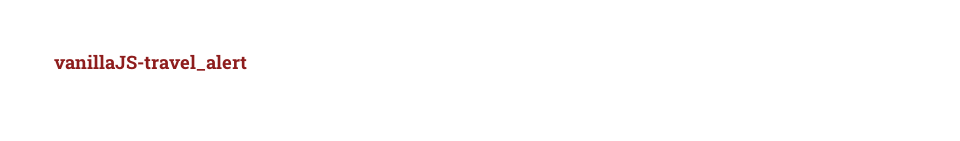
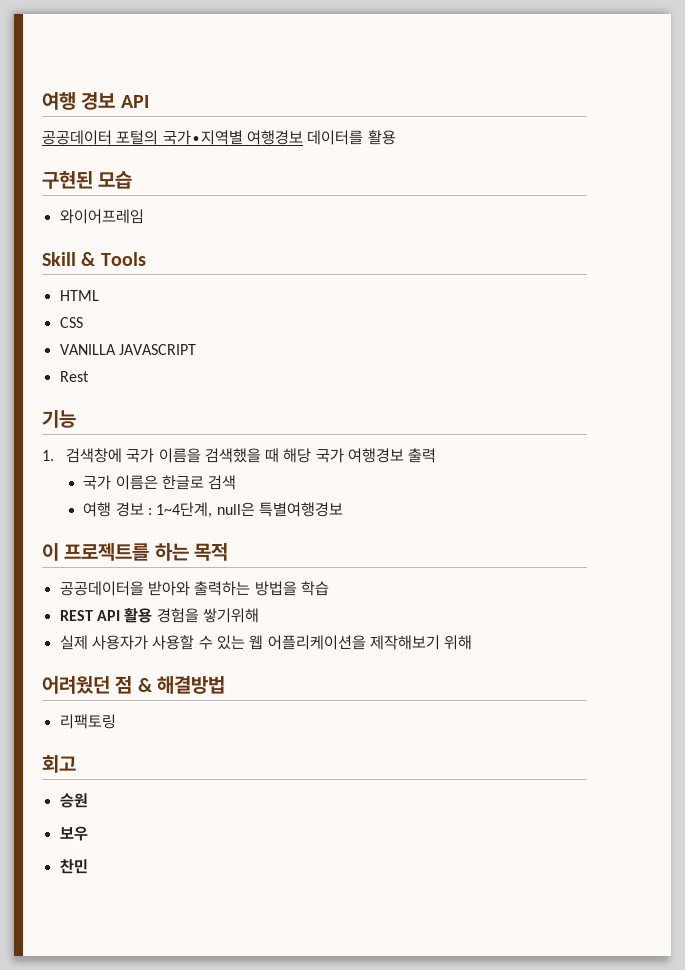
[54,54,247,71] vanillaJS-travel_alert -> [42,92,149,110] [42,130,396,145] [42,171,133,189] [59,209,144,224] [42,252,146,266] [59,290,99,301] [59,317,83,328] [59,344,196,355] [59,371,89,382] [42,410,76,428] [42,448,437,463] [83,475,237,490] [83,502,344,518] [42,543,229,561] [59,581,329,596] [59,608,259,623] [59,635,473,650] [42,676,226,694] [59,714,116,729] [42,755,76,773] [59,793,88,808] [59,826,88,841] [59,859,88,874] 여행 경보 API // 공공데이터 포털의 국가∙지역별 여행경보 데이터를 활용 // 구현된 모습 // 와이어프레임 // Skill & Tools // HTML // CSS // VANILLA JAVASCRIPT // Rest // 기능 // 1. 검색창에 국가 이름을 검색했을 때 해당 국가 여행경보 출력 // 국가 이름은 한글로 검색 // 여행 경보 : 1~4단계, null은 특별여행경보 // 이 프로젝트를 하는 목적 // 공공데이터을 받아와 출력하는 방법을 학습 // REST API 활용 경험을 쌓기위해 // 실제 사용자가 사용할 수 있는 웹 어플리케이션을 제작해보기 위해 // 어려웠던 점 & 해결방법 // 리팩토링 // 회고 // 승원 // 보우 // 찬민

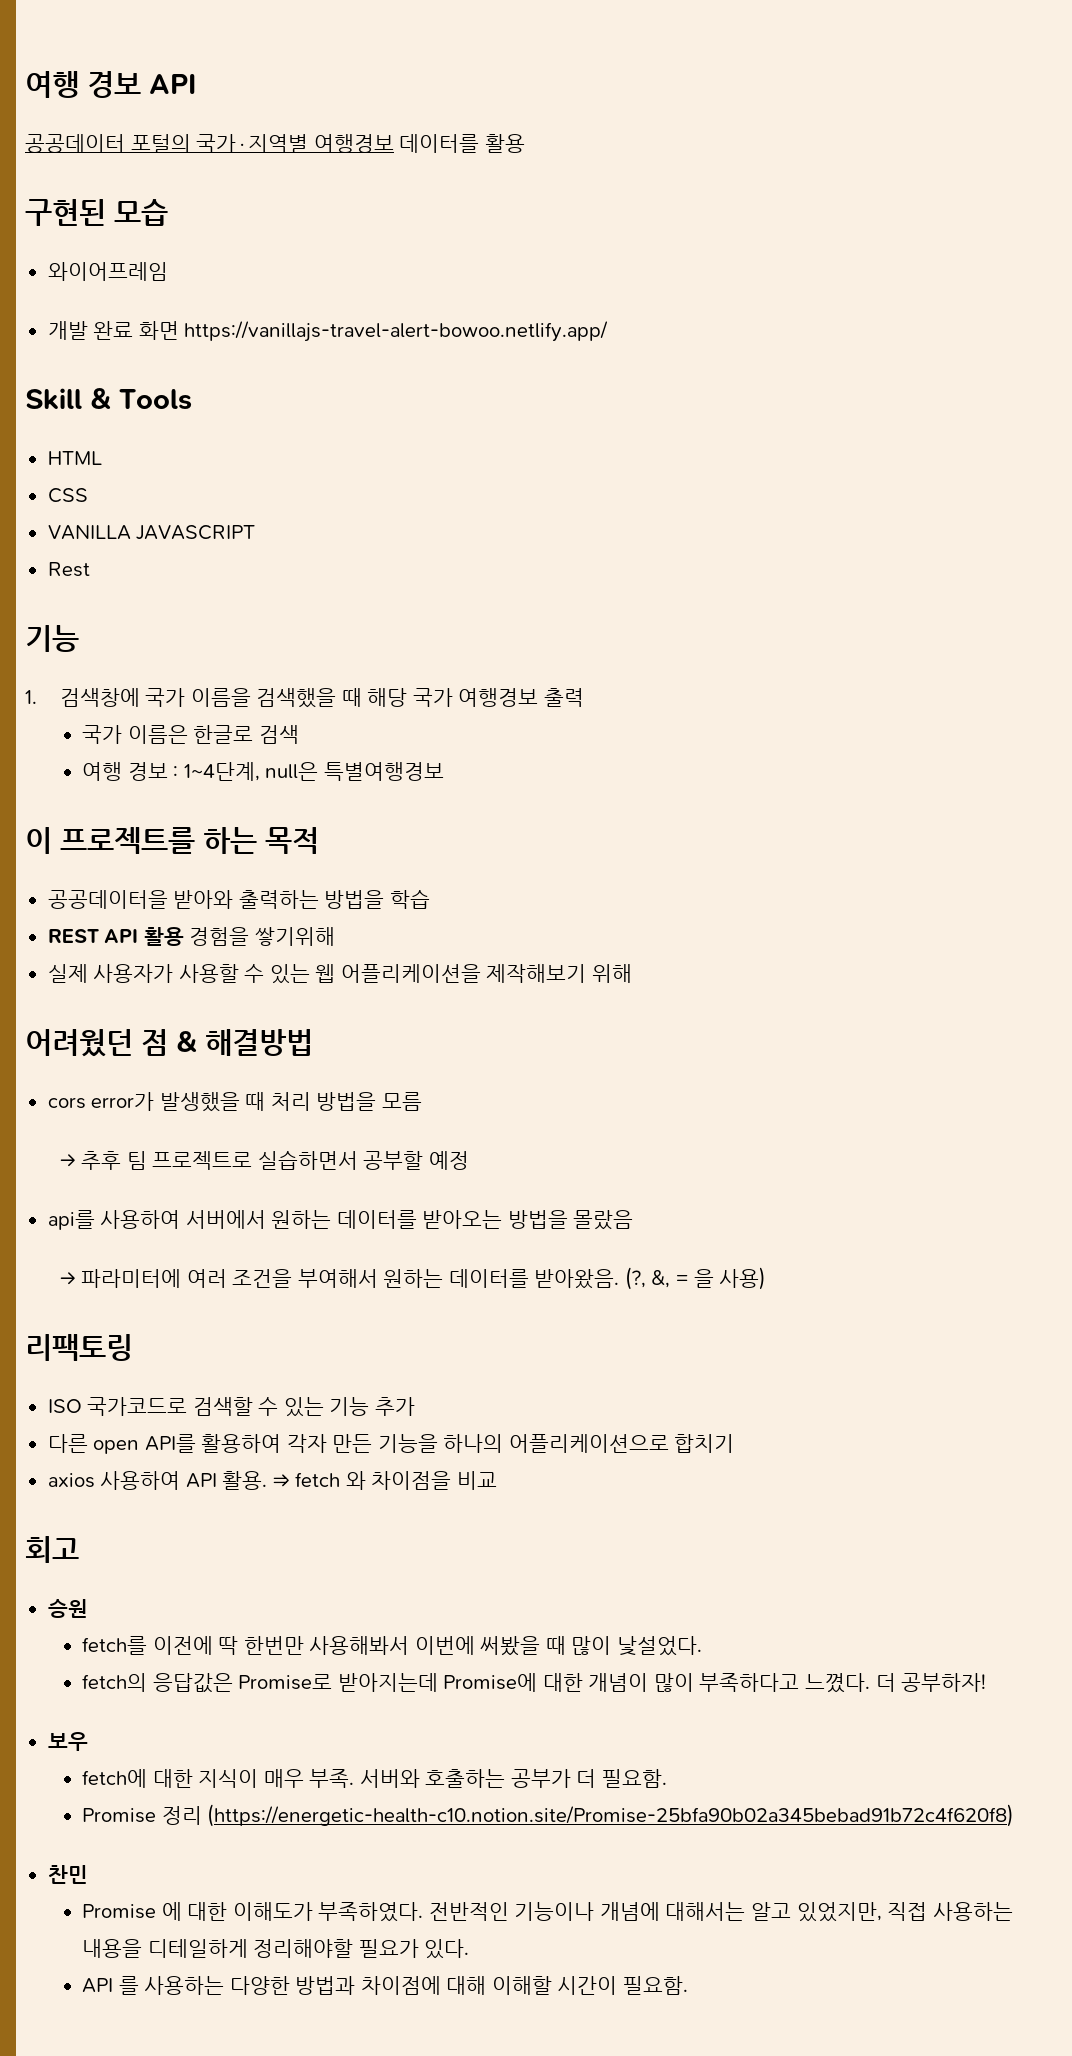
(144, 216) none -> [47,321,609,342] // 개발 완료 화면 https://vanillajs-travel-alert-bowoo.netlify.app/
[59,714,116,729] [42,755,76,773] [59,793,88,808] [59,826,88,841] [59,859,88,874] 리팩토링 // 회고 // 승원 // 보우 // 찬민 -> [47,1092,422,1112] [59,1150,469,1170] [47,1210,634,1230] [59,1267,767,1290] [25,1334,133,1361] [47,1397,415,1417] [47,1434,735,1454] [47,1471,497,1490] [25,1536,79,1563] [47,1599,88,1618] [82,1636,703,1656] [82,1673,987,1693] [47,1732,88,1751] [82,1769,668,1788] [82,1804,1015,1827] [47,1865,88,1884] [82,1902,1013,1922] [82,1939,470,1959] [82,1976,689,1995] cors error가 발생했을 때 처리 방법을 모름 // → 추후 팀 프로젝트로 실습하면서 공부할 예정 // api를 사용하여 서버에서 원하는 데이터를 받아오는 방법을 몰랐음 // → 파라미터에 여러 조건을 부여해서 원하는 데이터를 받아왔음. (?, &, = 을 사용) // 리팩토링 // ISO 국가코드로 검색할 수 있는 기능 추가 // 다른 open API를 활용하여 각자 만든 기능을 하나의 어플리케이션으로 합치기 // axios 사용하여 API 활용. ⇒ fetch 와 차이점을 비교 // 회고 // 승원 // fetch를 이전에 딱 한번만 사용해봐서 이번에 써봤을 때 많이 낯설었다. // fetch의 응답값은 Promise로 받아지는데 Promise에 대한 개념이 많이 부족하다고 느꼈다. 더 공부하자! // 보우 // fetch에 대한 지식이 매우 부족. 서버와 호출하는 공부가 더 필요함. // Promise 정리 (https://energetic-health-c10.notion.site/Promise-25bfa90b02a345bebad91b72c4f620f8) // 찬민 // Promise 에 대한 이해도가 부족하였다. 전반적인 기능이나 개념에 대해서는 알고 있었지만, 직접 사용하는 내용을 디테일하게 정리해야할 필요가 있다. // API 를 사용하는 다양한 방법과 차이점에 대해 이해할 시간이 필요함.

